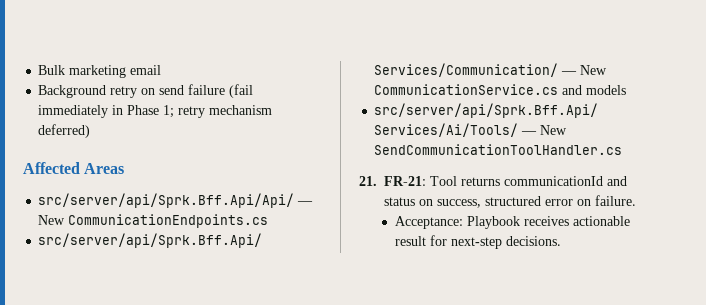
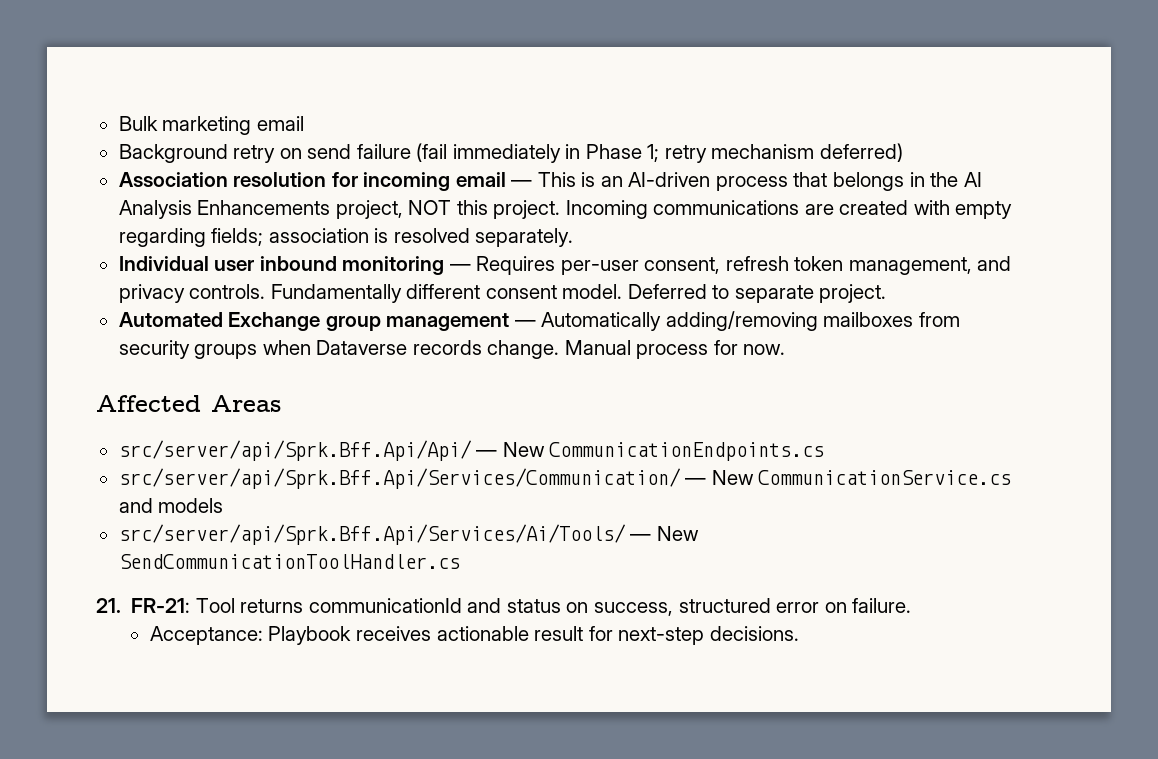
(91, 131) none -> [118,172,982,191] [118,200,1013,219] [118,228,574,247] [118,256,1012,275] [118,284,887,303] [118,311,960,331] [118,340,786,359] // Association resolution for incoming email — This is an AI-driven process that belongs in the AI Analysis Enhancements project, NOT this project. Incoming communications are created with empty regarding fields; association is resolved separately. // Individual user inbound monitoring — Requires per-user consent, refresh token management, and privacy controls. Fundamentally different consent model. Deferred to separate project. // Automated Exchange group management — Automatically adding/removing mailboxes from security groups when Dataverse records change. Manual process for now.

